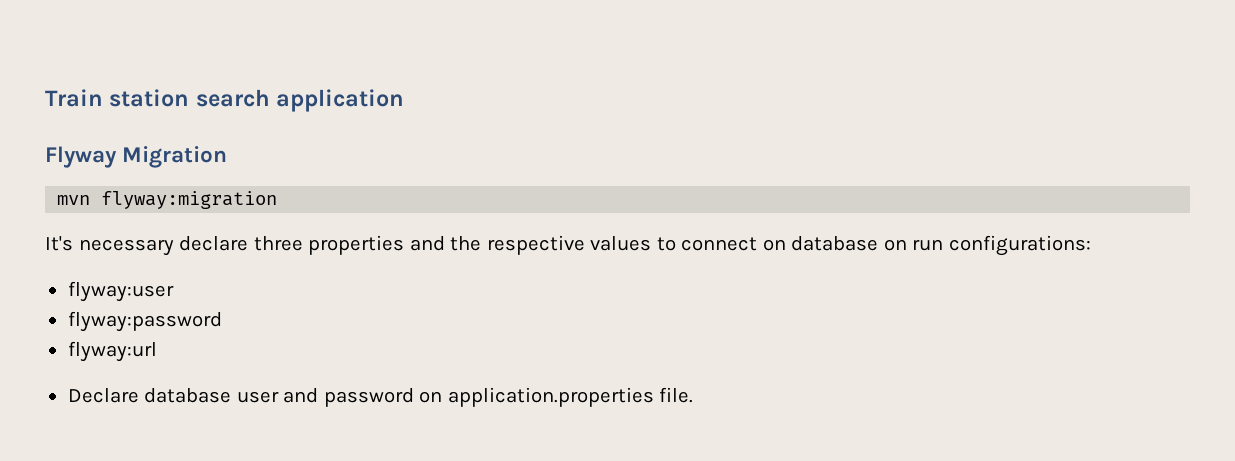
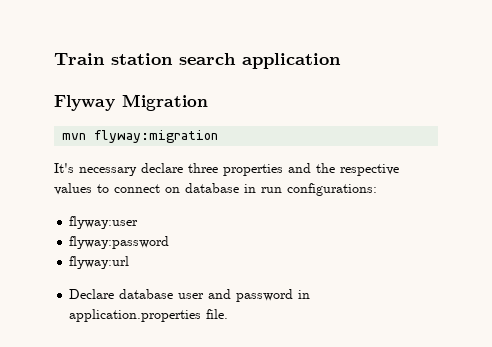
[883,239,907,251] on -> [244,184,256,193] in
[419,391,443,403] on -> [298,290,311,299] in

